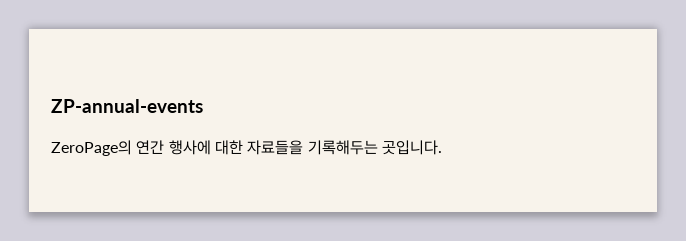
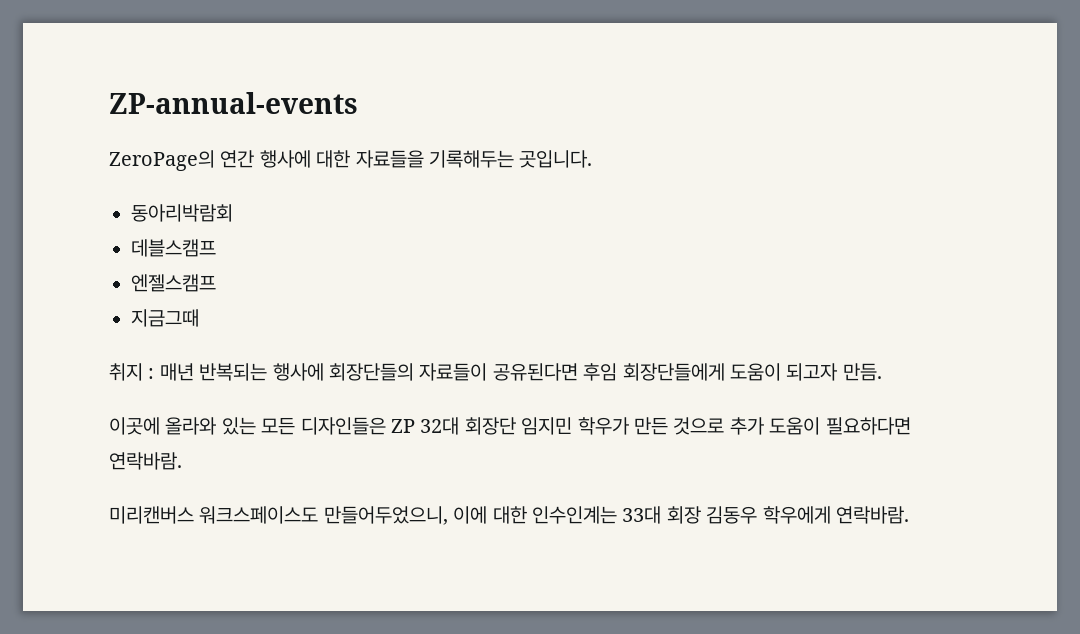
(442, 147) none -> [131,204,233,222] [131,239,216,257] [131,274,216,292] [131,309,199,327] [109,363,882,381] [109,417,911,435] [109,452,182,470] [109,506,909,525] // 동아리박람회 // 데블스캠프 // 엔젤스캠프 // 지금그때 // 취지 : 매년 반복되는 행사에 회장단들의 자료들이 공유된다면 후임 회장단들에게 도움이 되고자 만듬. // 이곳에 올라와 있는 모든 디자인들은 ZP 32대 회장단 임지민 학우가 만든 것으로 추가 도움이 필요하다면 연락바람. // 미리캔버스 워크스페이스도 만들어두었으니, 이에 대한 인수인계는 33대 회장 김동우 학우에게 연락바람.

